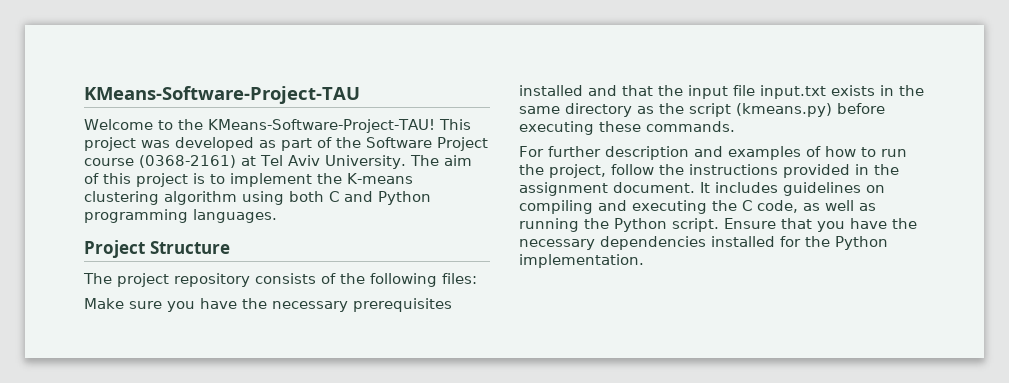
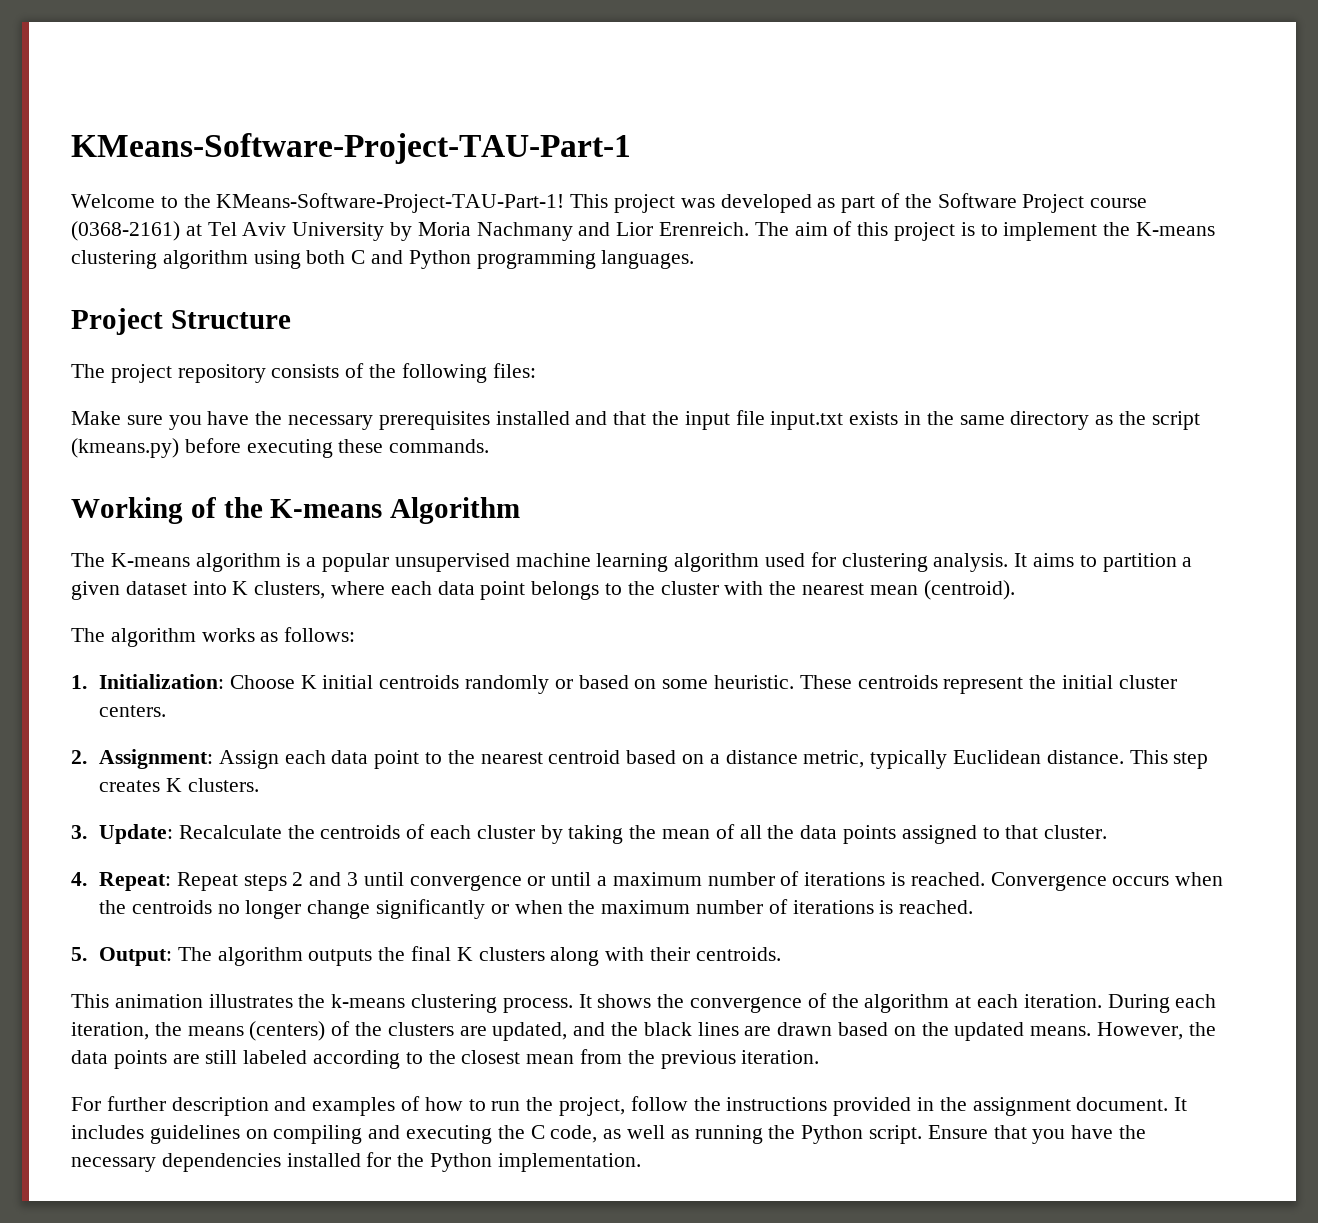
[84,86,360,104] KMeans-Software-Project-TAU -> [71,133,631,164] KMeans-Software-Project-TAU-Part-1
[208,119,435,133] KMeans-Software-Project-TAU! -> [216,193,565,213] KMeans-Software-Project-TAU-Part-1!
[324,155,406,169] University. -> [292,222,750,241] University by Moria Nachmany and Lior Erenreich.
(735, 126) none -> [71,497,521,524] [71,552,1193,572] [71,580,1015,600] [71,627,356,647] [71,674,1177,694] [99,705,167,717] [71,749,1209,769] [99,778,259,792] [71,824,1108,844] [71,871,1224,891] [99,899,974,919] [71,946,781,966] [71,993,1217,1013] [71,1021,1216,1041] [71,1049,820,1069] // Working of the K-means Algorithm // The K-means algorithm is a popular unsupervised machine learning algorithm used for clustering analysis. It aims to partition a given dataset into K clusters, where each data point belongs to the cluster with the nearest mean (centroid). // The algorithm works as follows: // 1. Initialization: Choose K initial centroids randomly or based on some heuristic. These centroids represent the initial cluster centers. // 2. Assignment: Assign each data point to the nearest centroid based on a distance metric, typically Euclidean distance. This step creates K clusters. // 3. Update: Recalculate the centroids of each cluster by taking the mean of all the data points assigned to that cluster. // 4. Repeat: Repeat steps 2 and 3 until convergence or until a maximum number of iterations is reached. Convergence occurs when the centroids no longer change significantly or when the maximum number of iterations is reached. // 5. Output: The algorithm outputs the final K clusters along with their centroids. // This animation illustrates the k-means clustering process. It shows the convergence of the algorithm at each iteration. During each iteration, the means (centers) of the clusters are updated, and the black lines are drawn based on the updated means. However, the data points are still labeled according to the closest mean from the previous iteration.

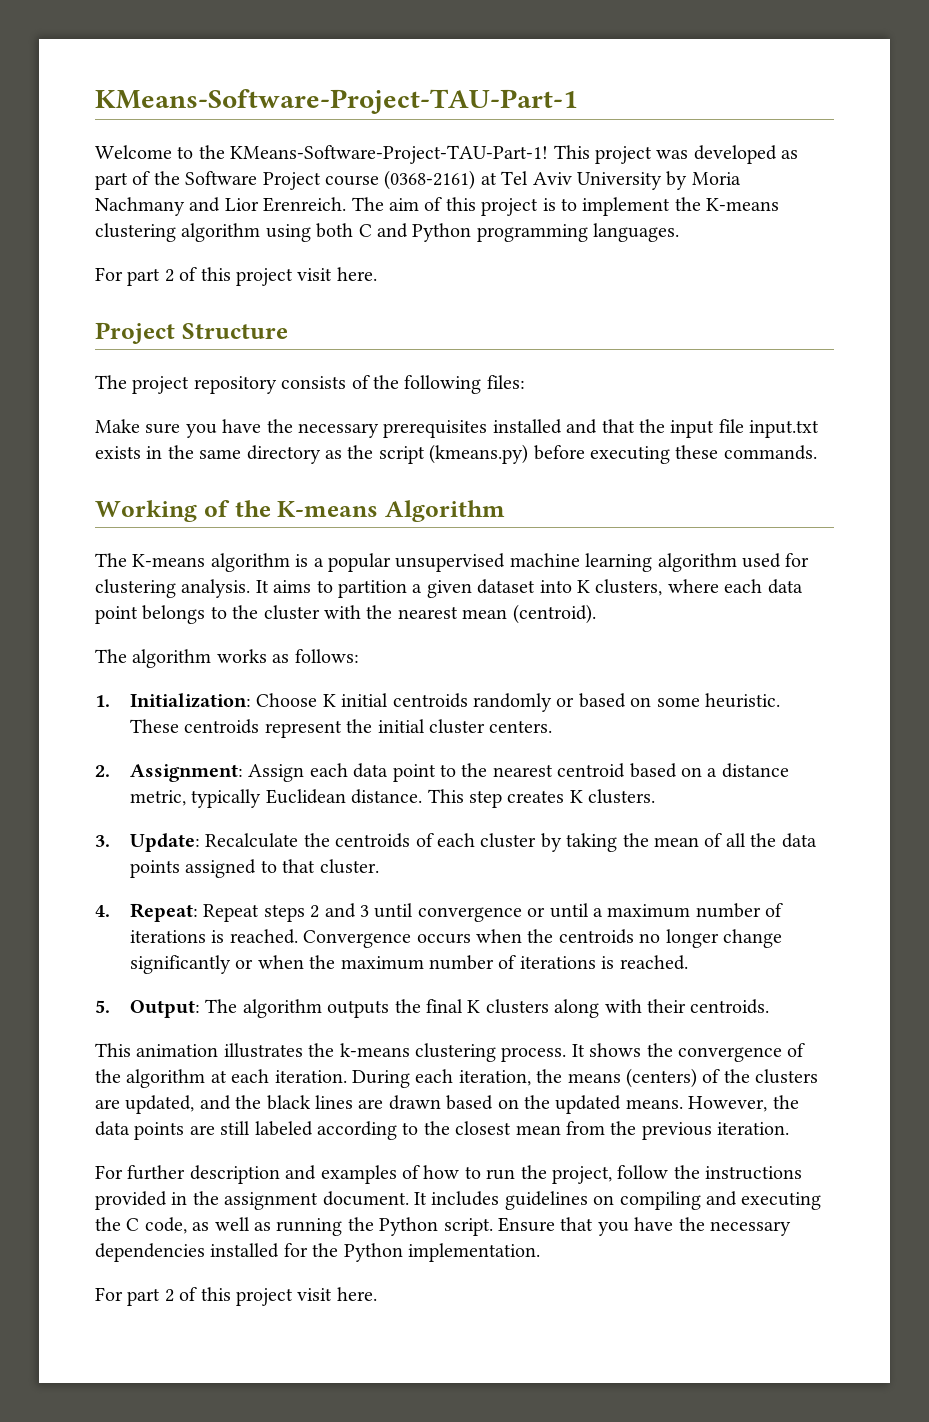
(695, 259) none -> [95,267,377,286] // For part 2 of this project visit here.
(641, 1162) none -> [95,1287,377,1306] // For part 2 of this project visit here.

